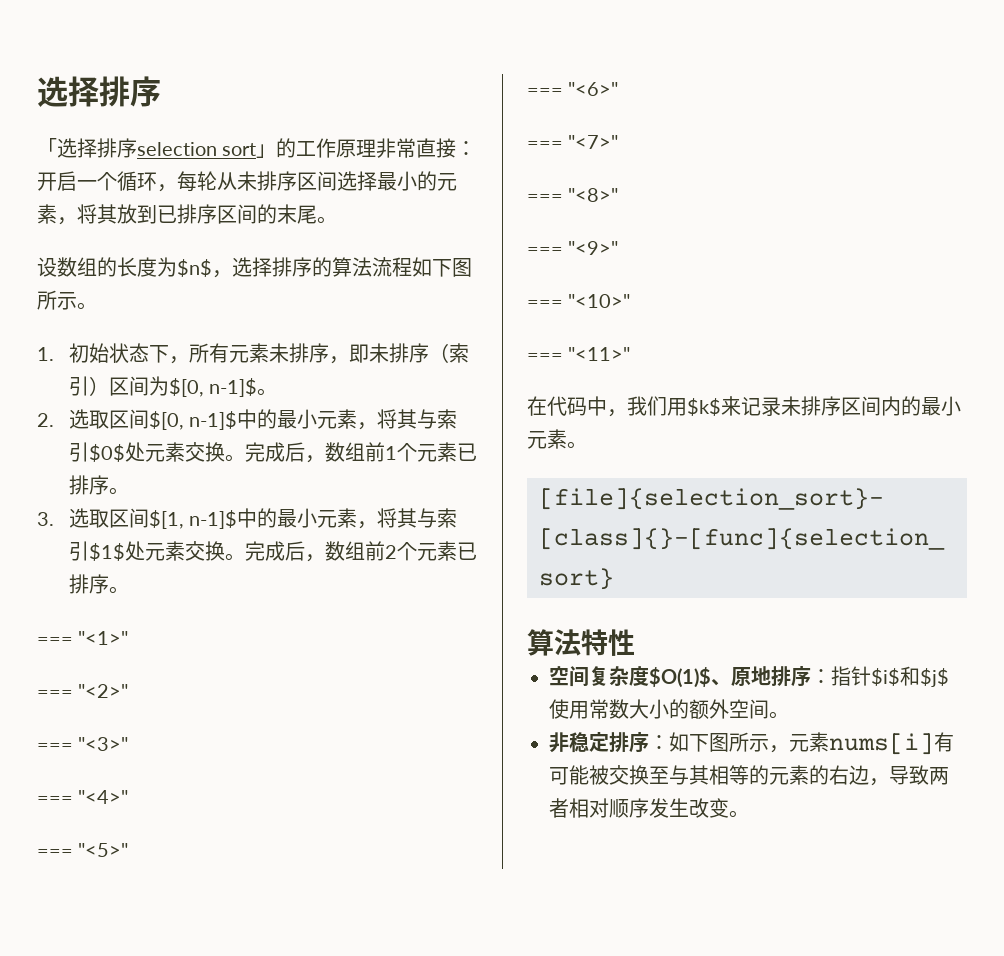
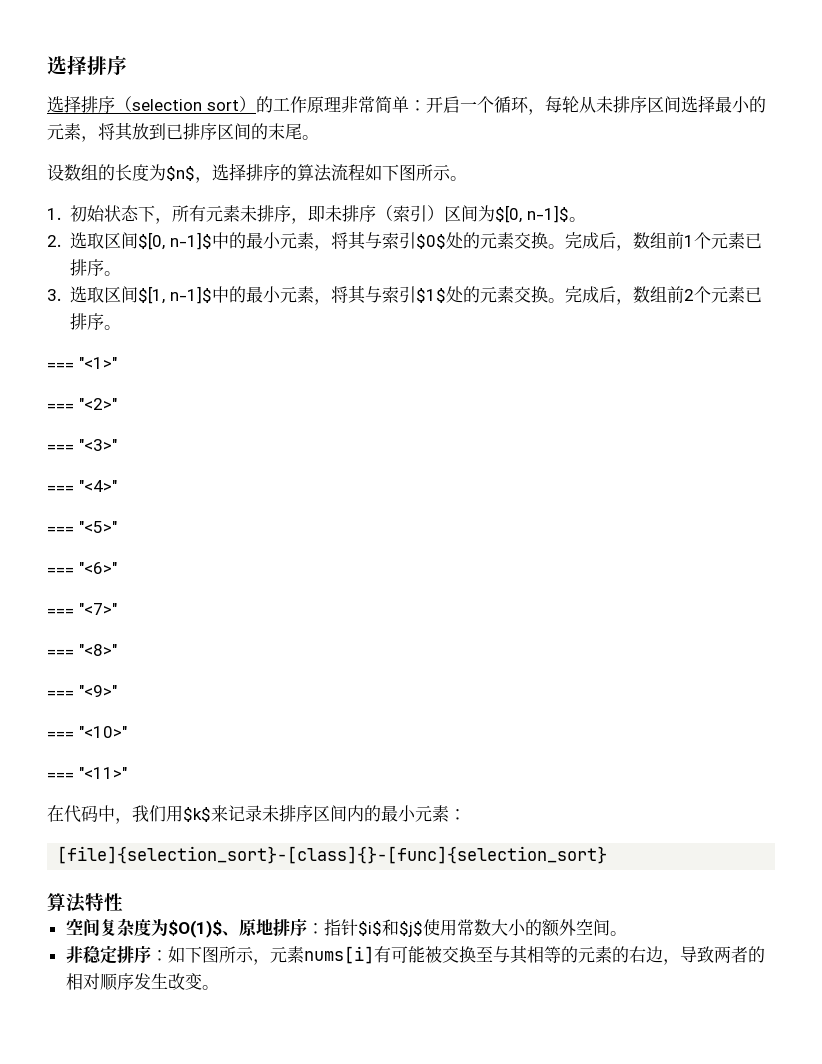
[37,138,137,158] 「选择排序 -> [47,95,132,113] 选择排序（
[256,144,277,158] 」 -> [239,96,256,112] ）
[416,138,457,158] 直接 -> [375,96,409,113] 简单
(145, 452) none -> [462,232,480,249] 的
(145, 551) none -> [462,286,480,303] 的
[567,441,587,449] 。 -> [449,809,466,820] ：
(649, 676) none -> [150,919,168,936] 为
(569, 808) none -> [747,946,765,963] 的

